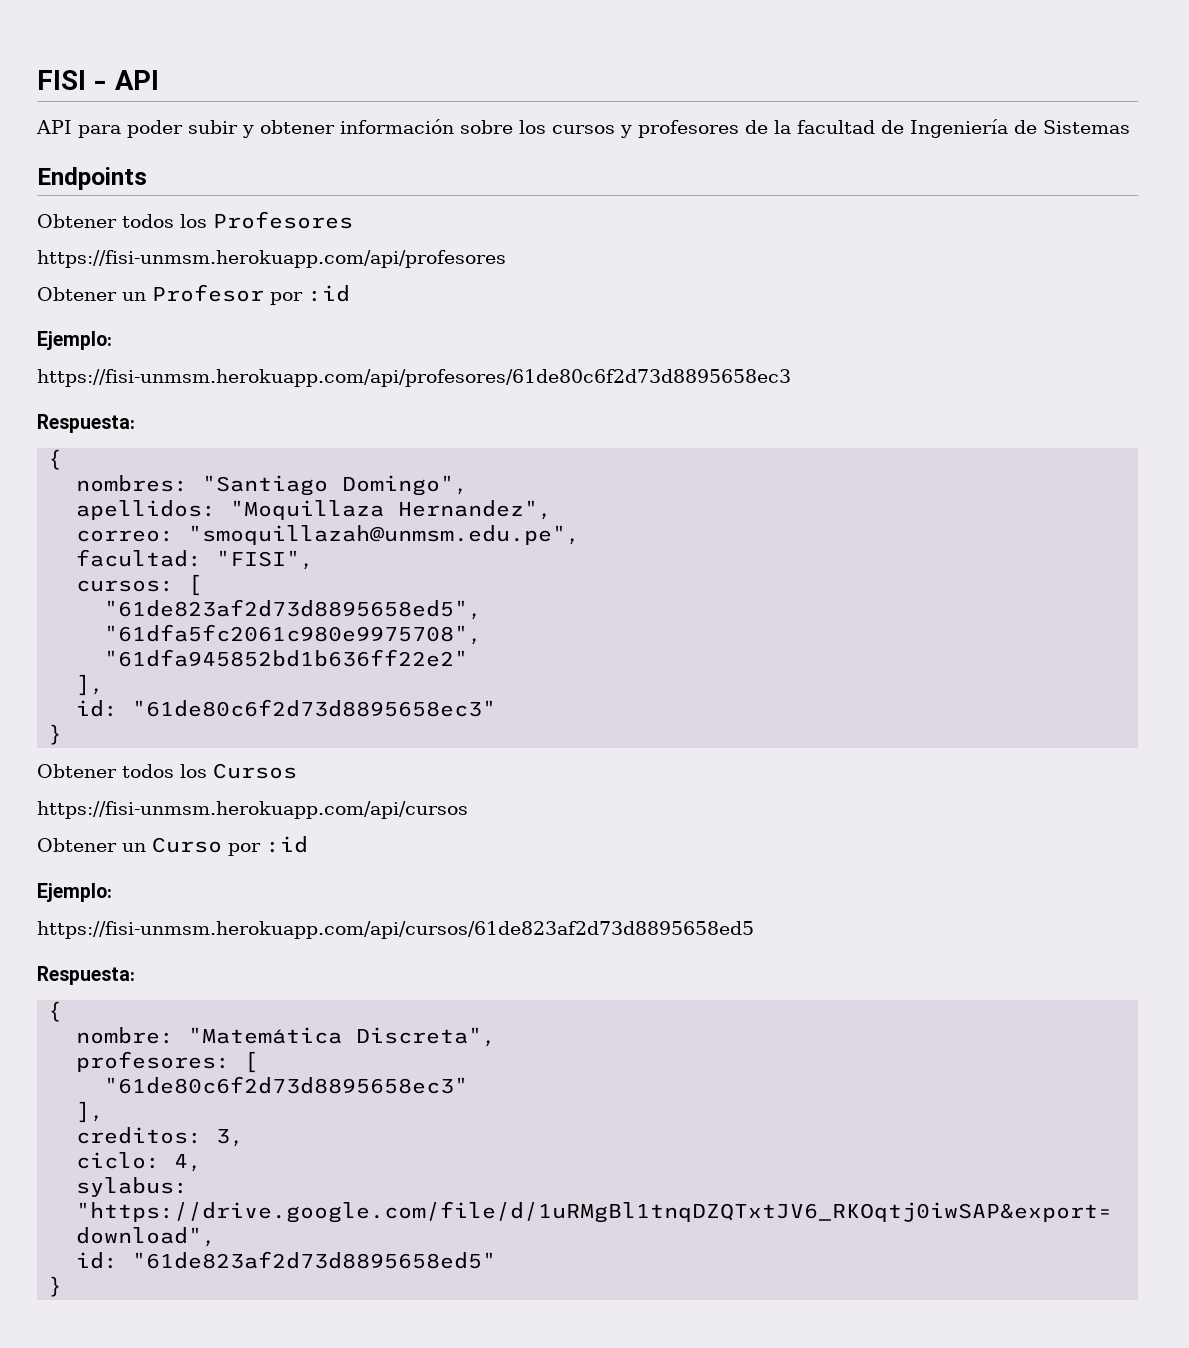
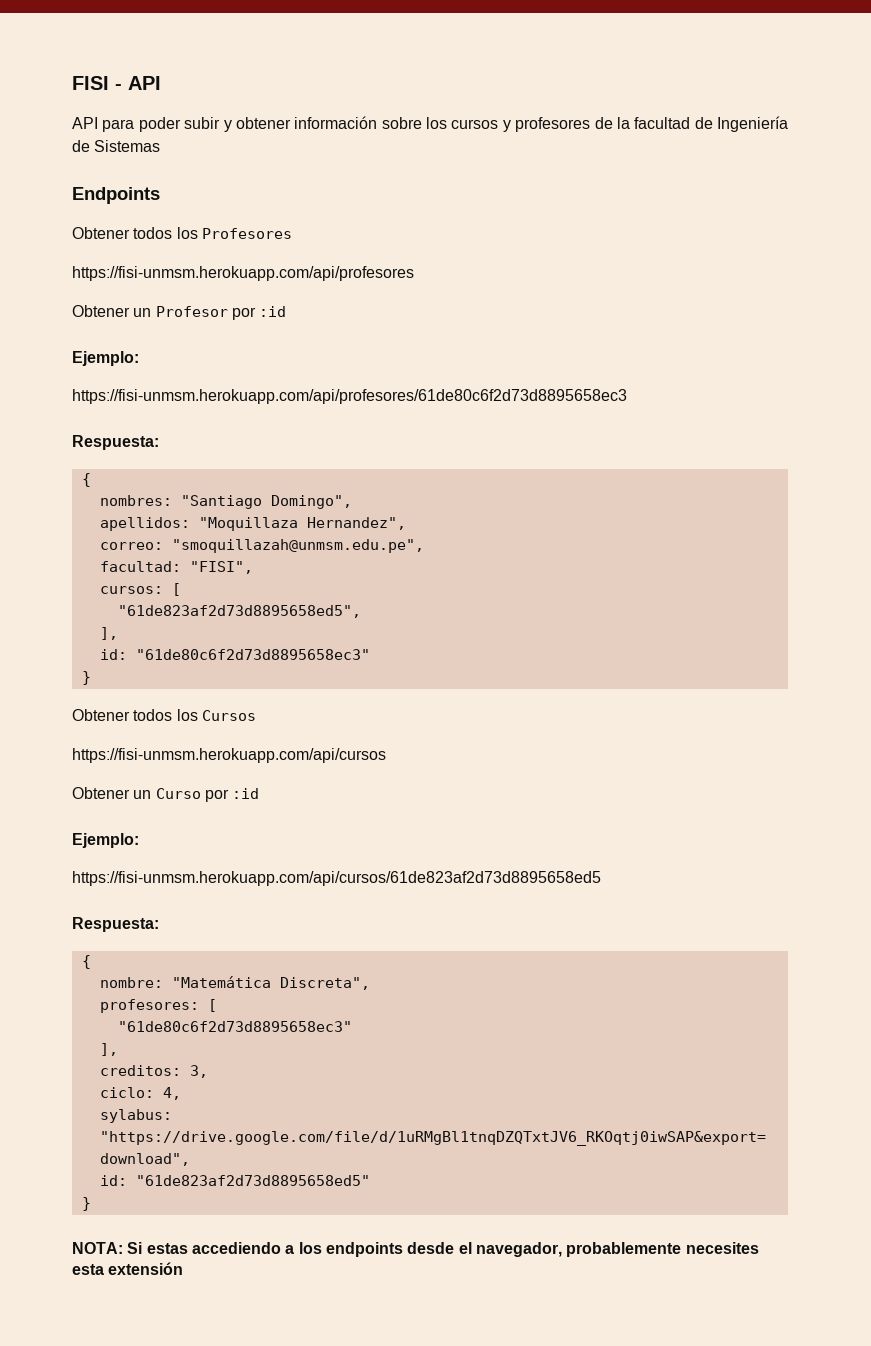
[104,624,483,645] [104,649,469,667] // "61dfa5fc2061c980e9975708", // "61dfa945852bd1b636ff22e2" -> (361, 611) none
(63, 1286) none -> [72,1242,759,1257] [72,1262,184,1275] // NOTA: Si estas accediendo a los endpoints desde el navegador, probablemente necesites esta extensión

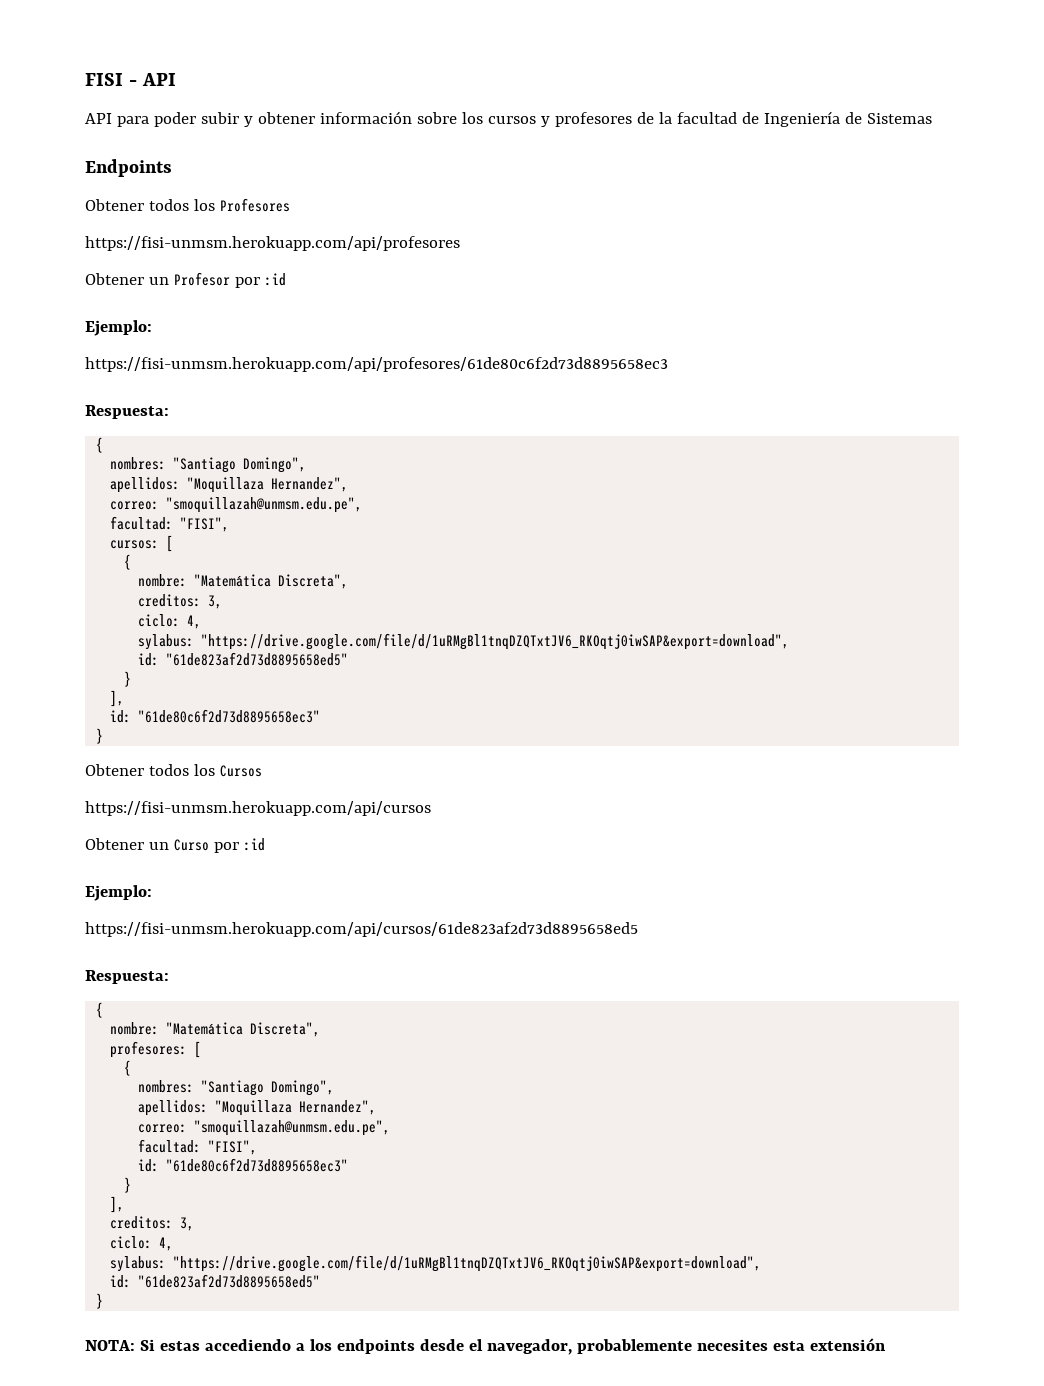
[117,605,361,618] "61de823af2d73d8895658ed5", -> [124,554,132,570] [138,574,349,589] [138,594,223,609] [138,614,202,629] [138,633,790,650] [138,652,349,666] [124,671,132,687] { // nombre: "Matemática Discreta", // creditos: 3, // ciclo: 4, // sylabus: "https://drive.google.com/file/d/1uRMgBl1tnqDZQTxtJV6_RKOqtj0iwSAP&export=download", // id: "61de823af2d73d8895658ed5" // }
[117,1021,352,1032] "61de80c6f2d73d8895658ec3" -> [124,1060,132,1076] [138,1080,335,1096] [138,1100,377,1116] [138,1120,391,1136] [138,1139,258,1155] [138,1158,349,1172] [124,1177,132,1193] { // nombres: "Santiago Domingo", // apellidos: "Moquillaza Hernandez", // correo: "smoquillazah@unmsm.edu.pe", // facultad: "FISI", // id: "61de80c6f2d73d8895658ec3" // }

